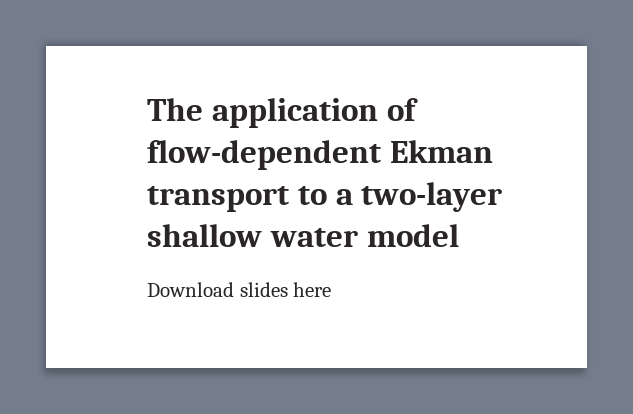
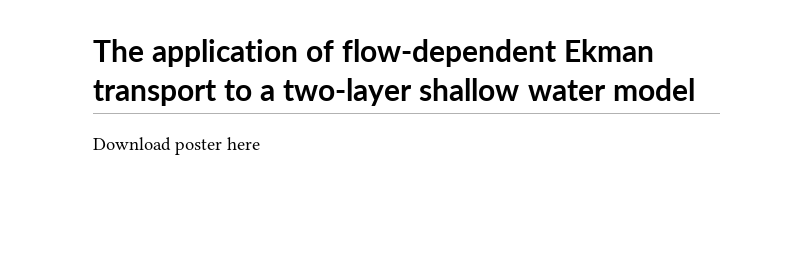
[239,282,288,297] slides -> [175,139,222,155] poster

